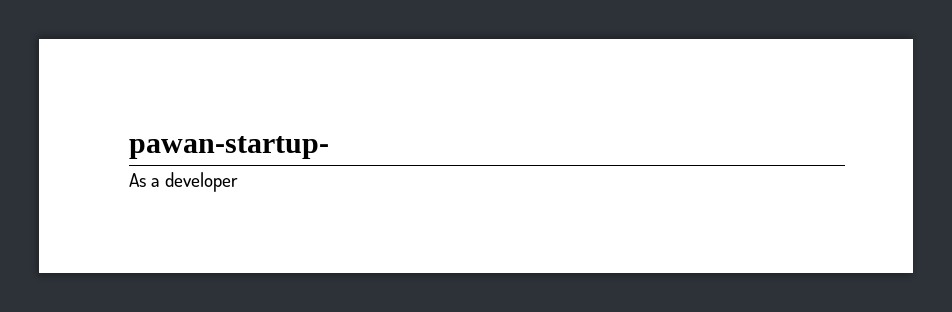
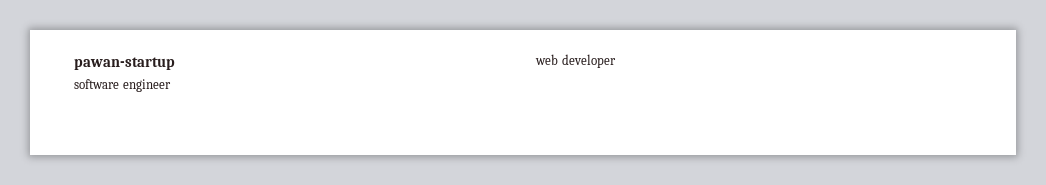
[129,136,329,159] [129,173,161,187] pawan-startup- // As a -> [74,57,175,70] [74,79,171,92] [535,54,558,65] pawan-startup // software engineer // web

